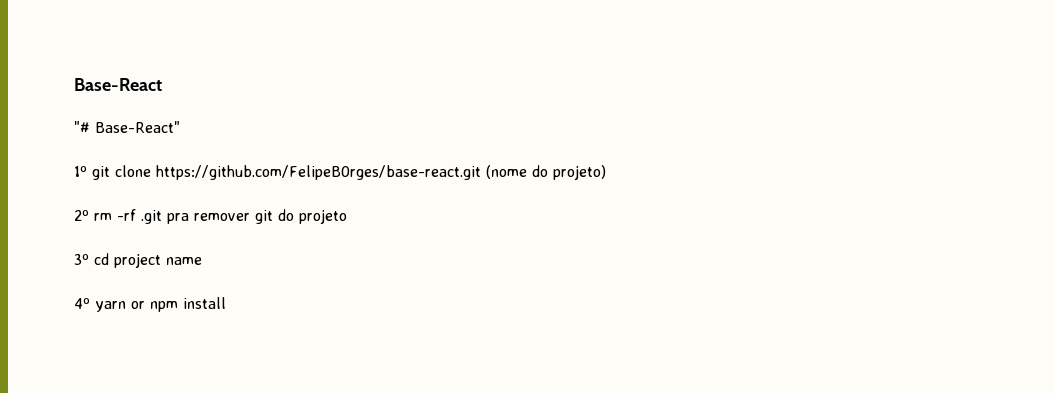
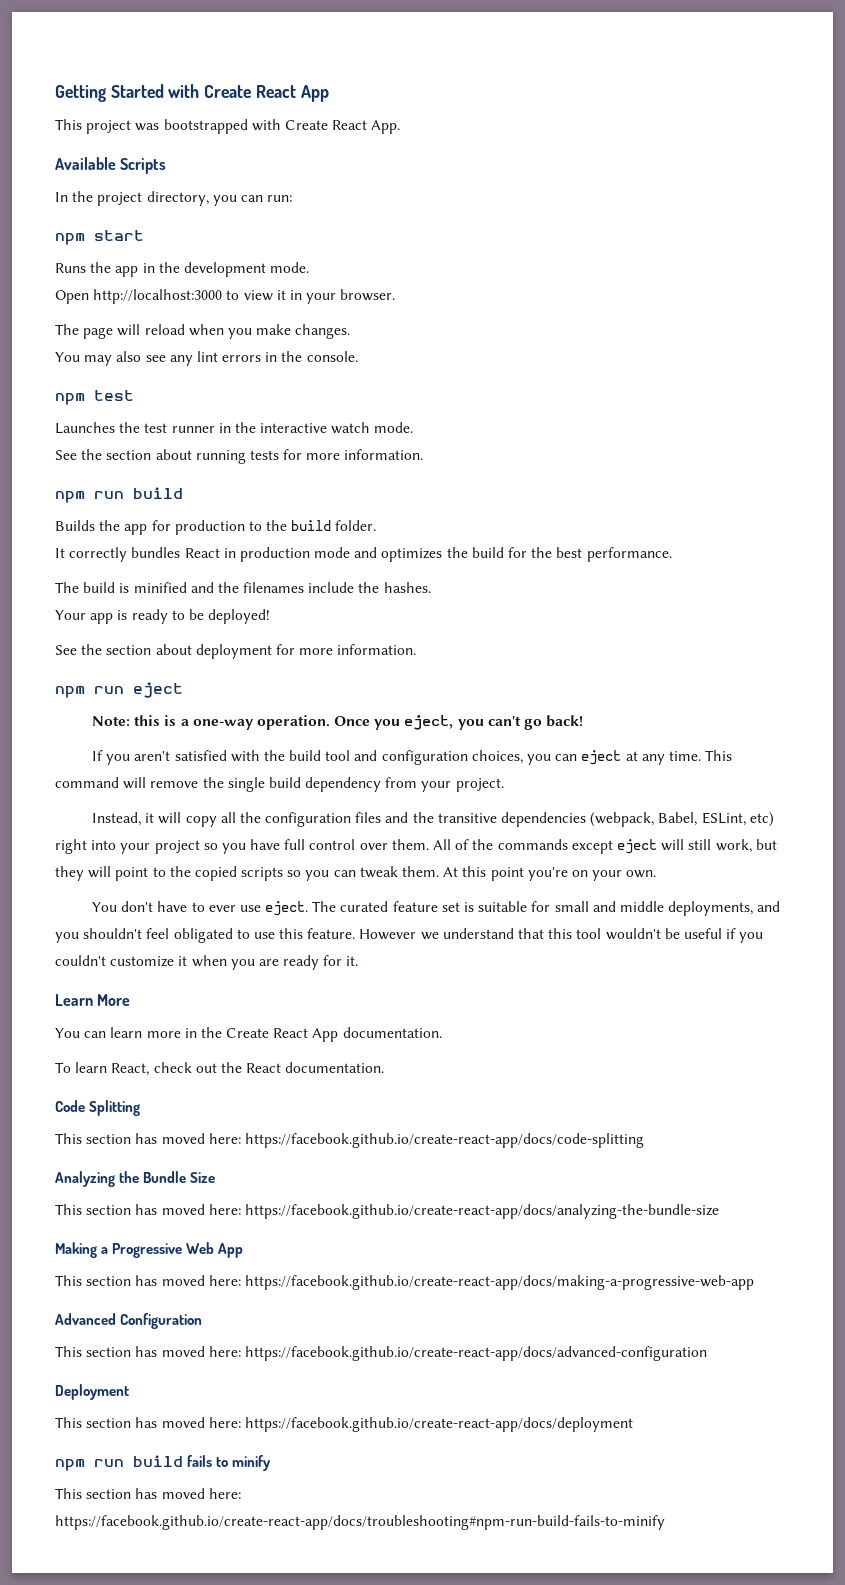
[74,78,162,91] [74,121,180,133] [74,165,606,180] [74,209,347,224] [74,253,202,268] [74,297,226,312] Base-React // "# Base-React" // 1º git clone https://github.com/FelipeB0rges/base-react.git (nome do projeto) // 2º rm -rf .git pra remover git do projeto // 3º cd project name // 4º yarn or npm install -> [55,84,329,102] [55,119,401,134] [55,157,167,174] [55,191,293,206] [55,230,144,245] [55,262,310,277] [55,289,396,304] [55,324,351,339] [55,351,358,366] [55,390,134,405] [55,422,414,434] [55,449,424,464] [55,487,183,503] [55,520,377,535] [55,547,672,562] [55,582,431,593] [55,609,271,624] [55,644,417,659] [55,682,183,698] [91,715,584,730] [91,750,733,765] [55,777,504,792] [91,812,774,827] [55,839,777,854] [55,866,657,881] [91,901,781,916] [55,928,764,943] [55,955,359,970] [55,994,131,1006] [55,1027,442,1042] [55,1062,385,1076] [55,1100,141,1116] [55,1133,644,1148] [55,1171,216,1187] [55,1204,719,1219] [55,1242,244,1258] [55,1275,754,1290] [55,1313,203,1329] [55,1346,707,1361] [55,1384,129,1400] [55,1417,633,1432] [55,1455,272,1471] [55,1488,241,1499] [55,1515,665,1530] Getting Started with Create React App // This project was bootstrapped with Create React App. // Available Scripts // In the project directory, you can run: // npm start // Runs the app in the development mode. // Open http://localhost:3000 to view it in your browser. // The page will reload when you make changes. // You may also see any lint errors in the console. // npm test // Launches the test runner in the interactive watch mode. // See the section about running tests for more information. // npm run build // Builds the app for production to the build folder. // It correctly bundles React in production mode and optimizes the build for the best performance. // The build is minified and the filenames include the hashes. // Your app is ready to be deployed! // See the section about deployment for more information. // npm run eject // Note: this is a one-way operation. Once you eject, you can't go back! // If you aren't satisfied with the build tool and configuration choices, you can eject at any time. This command will remove the single build dependency from your project. // Instead, it will copy all the configuration files and the transitive dependencies (webpack, Babel, ESLint, etc) right into your project so you have full control over them. All of the commands except eject will still work, but they will point to the copied scripts so you can tweak them. At this point you're on your own. // You don't have to ever use eject. The curated feature set is suitable for small and middle deployments, and you shouldn't feel obligated to use this feature. However we understand that this tool wouldn't be useful if you couldn't customize it when you are ready for it. // Learn More // You can learn more in the Create React App documentation. // To learn React, check out the React documentation. // Code Splitting // This section has moved here: https://facebook.github.io/create-react-app/docs/code-splitting // Analyzing the Bundle Size // This section has moved here: https://facebook.github.io/create-react-app/docs/analyzing-the-bundle-size // Making a Progressive Web App // This section has moved here: https://facebook.github.io/create-react-app/docs/making-a-progressive-web-app // Advanced Configuration // This section has moved here: https://facebook.github.io/create-react-app/docs/advanced-configuration // Deployment // This section has moved here: https://facebook.github.io/create-react-app/docs/deployment // npm run build fails to minify // This section has moved here: https://facebook.github.io/create-react-app/docs/troubleshooting#npm-run-build-fails-to-minify

